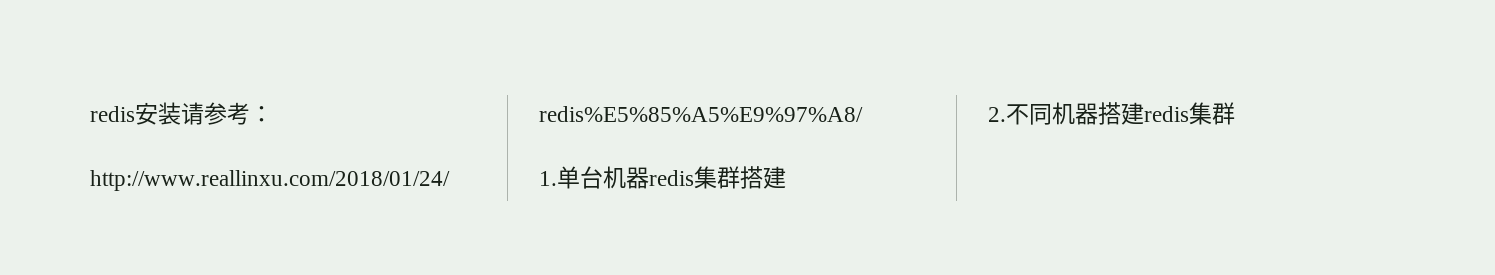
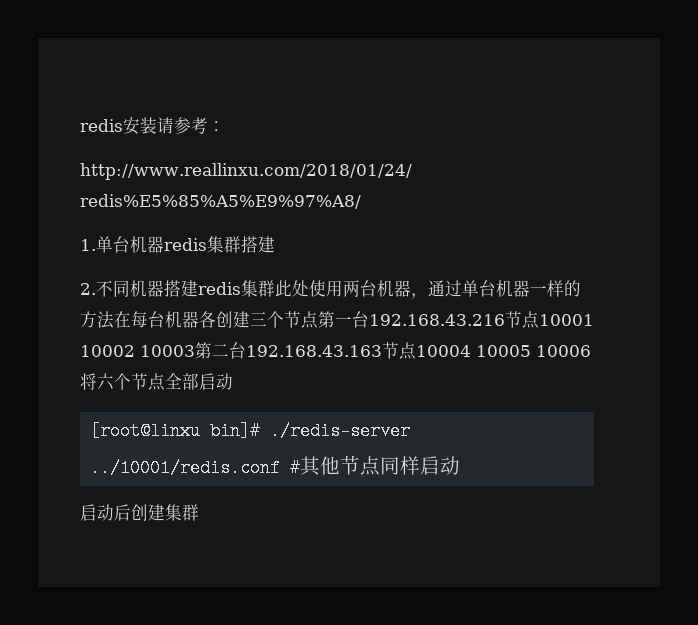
(1235, 113) none -> [275,280,581,299] [80,311,594,329] [80,342,591,360] [80,373,233,391] [89,422,410,440] [89,455,460,477] [80,504,199,521] 此处使用两台机器，通过单台机器一样的方法在每台机器各创建三个节点第一台192.168.43.216节点10001 10002 10003第二台192.168.43.163节点10004 10005 10006将六个节点全部启动 // [root@linxu bin]# ./redis-server ../10001/redis.conf #其他节点同样启动 // 启动后创建集群

